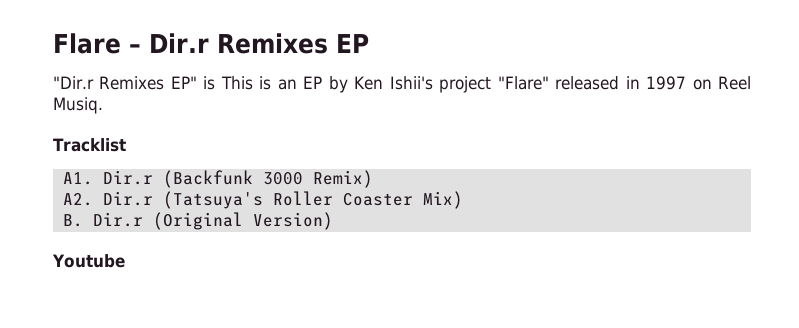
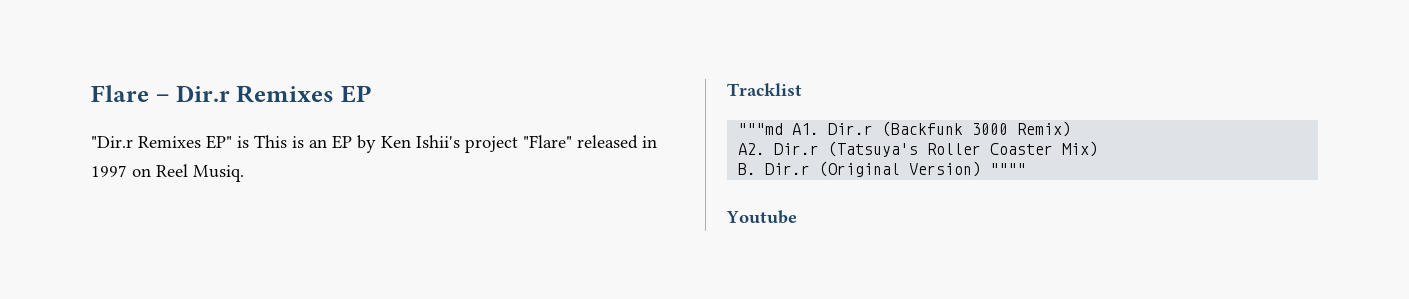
(126, 145) none -> [738,123,784,135] """md
(333, 221) none -> [990,163,1027,175] """"

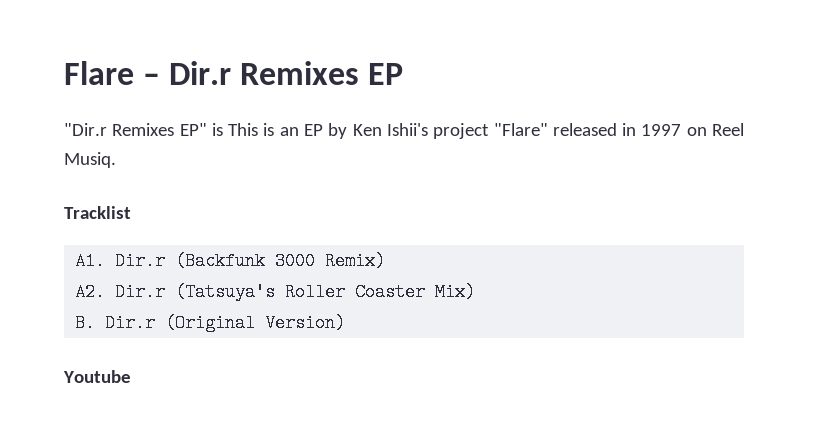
[738,123,784,135] """md -> (131, 212) none
[990,163,1027,175] """" -> (346, 323) none

